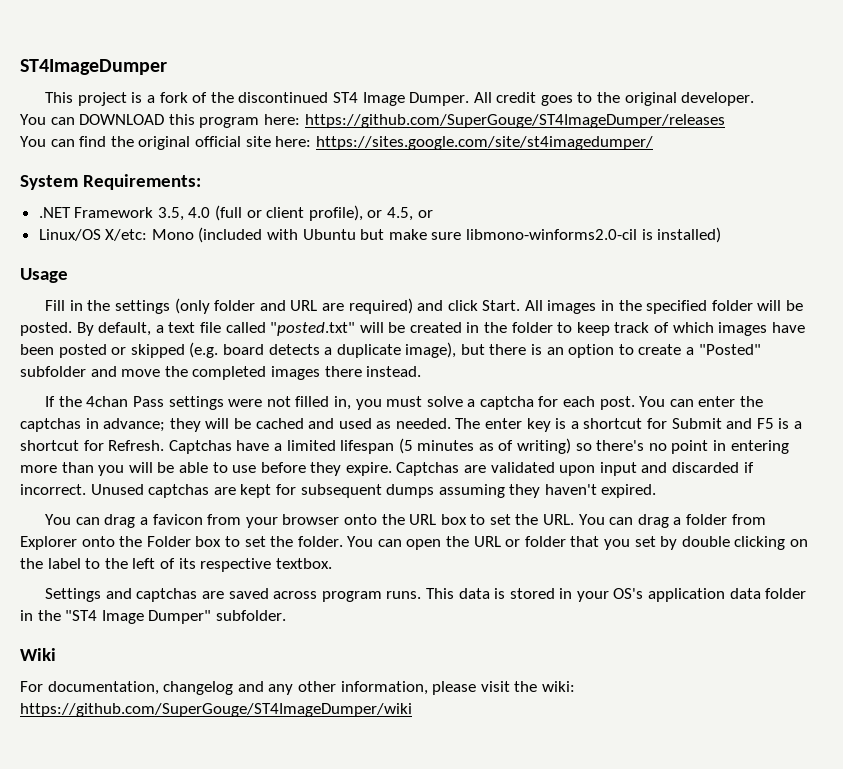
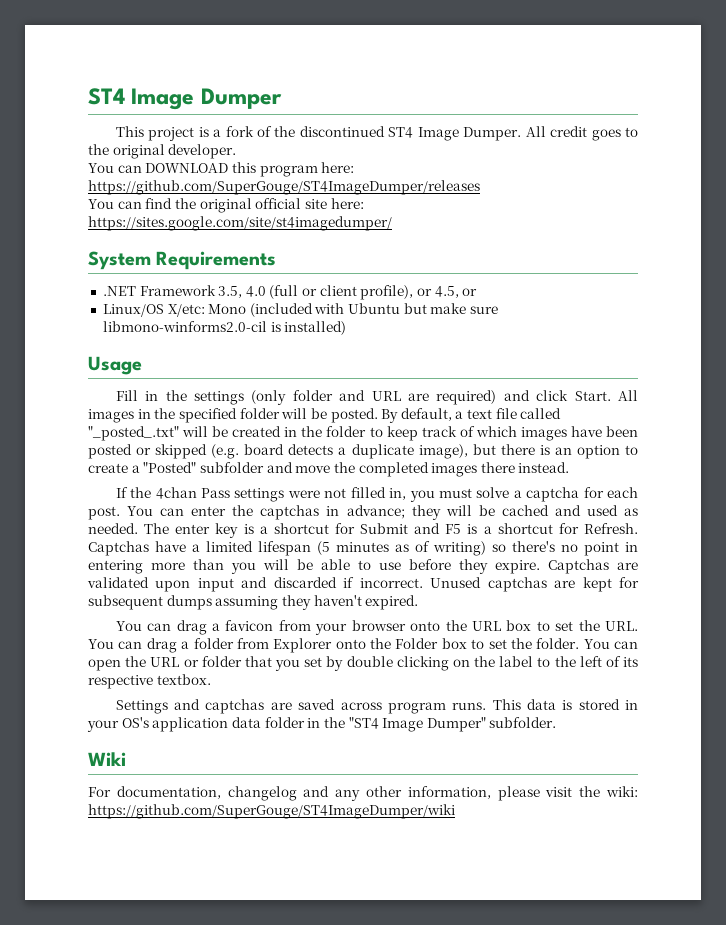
[20,59,167,75] ST4ImageDumper -> [88,88,282,110] ST4 Image Dumper
[82,174,201,190] Requirements: -> [156,251,277,270] Requirements
[270,322,356,336] "posted.txt" -> [88,426,179,441] "_posted_.txt"

